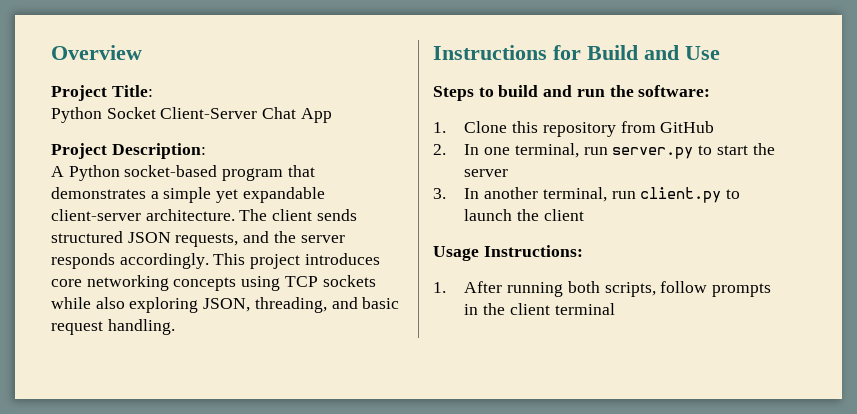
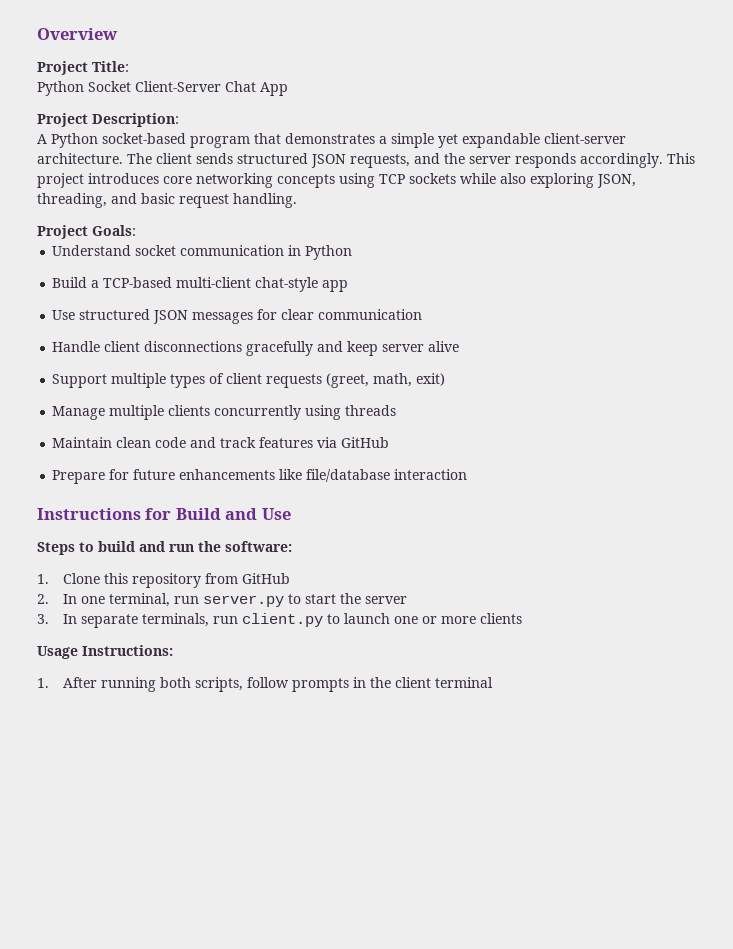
(175, 327) none -> [37,225,136,239] [52,245,353,260] [52,277,349,292] [52,309,423,324] [52,341,460,356] [52,373,446,388] [52,405,397,420] [52,437,390,448] [52,469,468,484] // Project Goals: // Understand socket communication in Python // Build a TCP-based multi-client chat-style app // Use structured JSON messages for clear communication // Handle client disconnections gracefully and keep server alive // Support multiple types of client requests (greet, math, exit) // Manage multiple clients concurrently using threads // Maintain clean code and track features via GitHub // Prepare for future enhancements like file/database interaction
[484,187,607,202] another terminal, -> [80,613,209,628] separate terminals,
[517,209,584,221] the client -> [393,613,522,624] one or more clients

